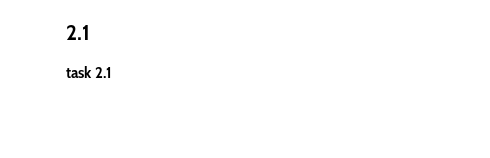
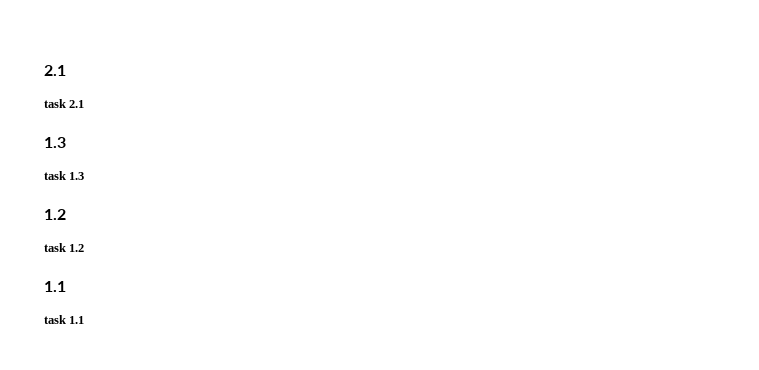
(113, 72) none -> [44,137,66,148] [44,171,85,180] [44,209,66,220] [44,243,85,252] [44,281,66,292] [44,315,85,324] // 1.3 // task 1.3 // 1.2 // task 1.2 // 1.1 // task 1.1

